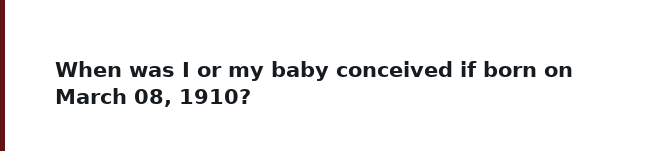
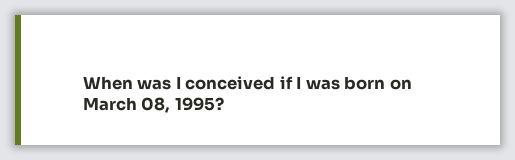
[197,61,477,81] or my baby conceived if -> [185,76,340,90] conceived if I was
[179,89,251,104] 1910? -> [174,97,224,111] 1995?

